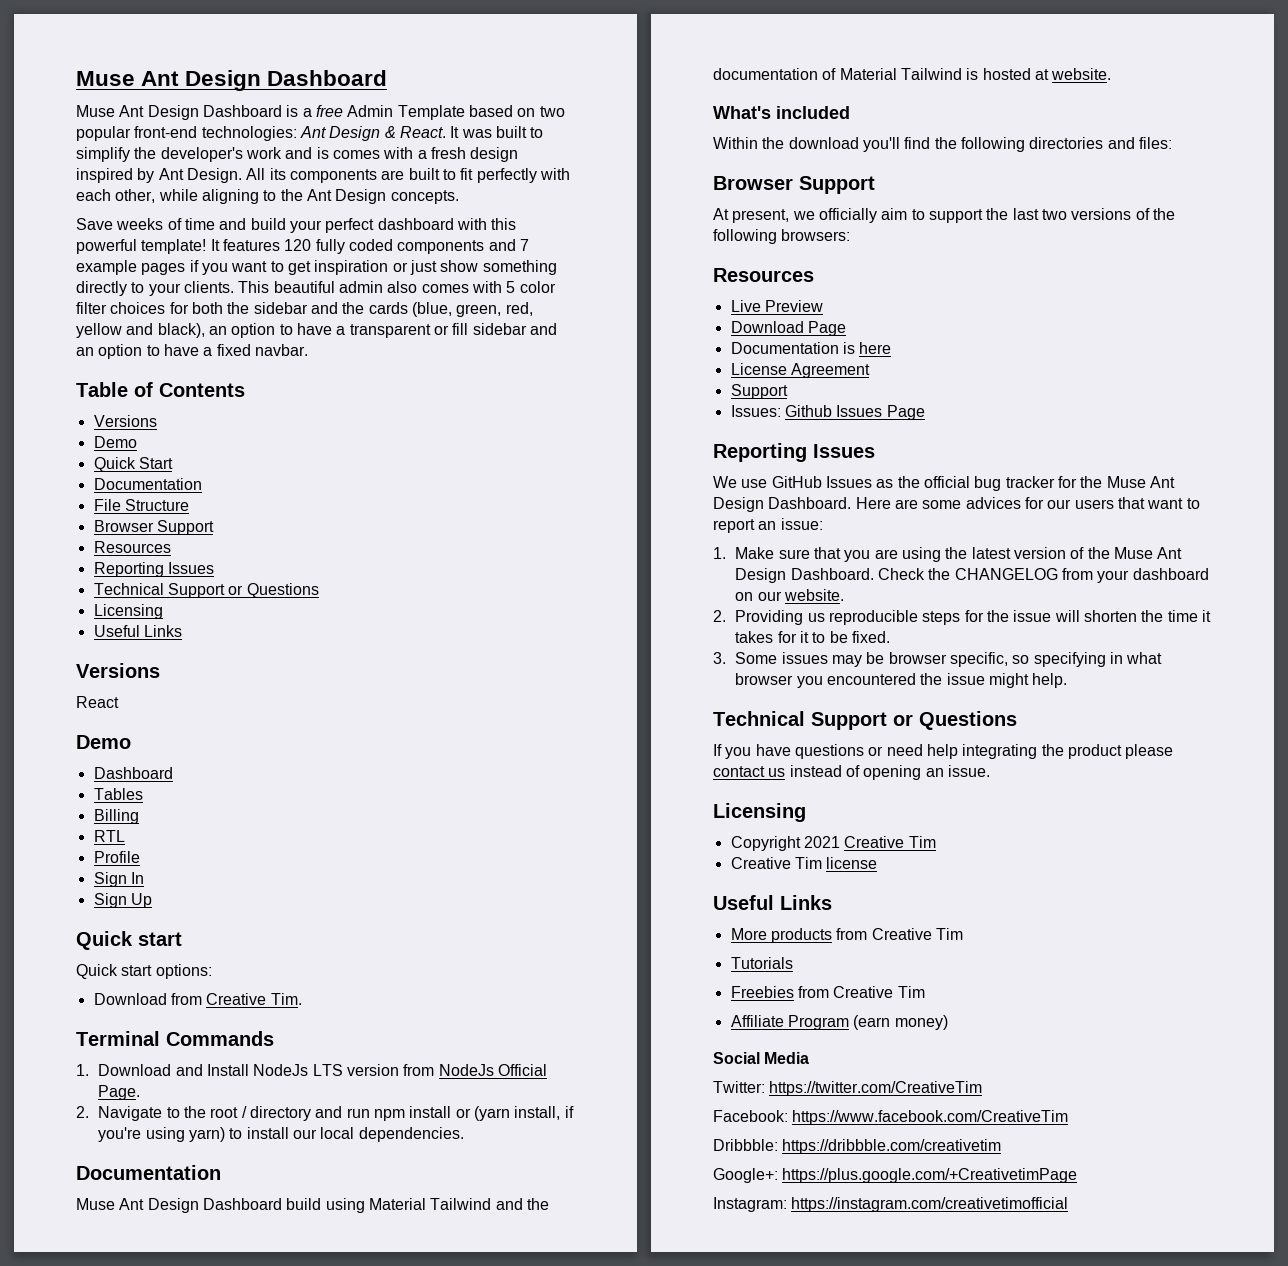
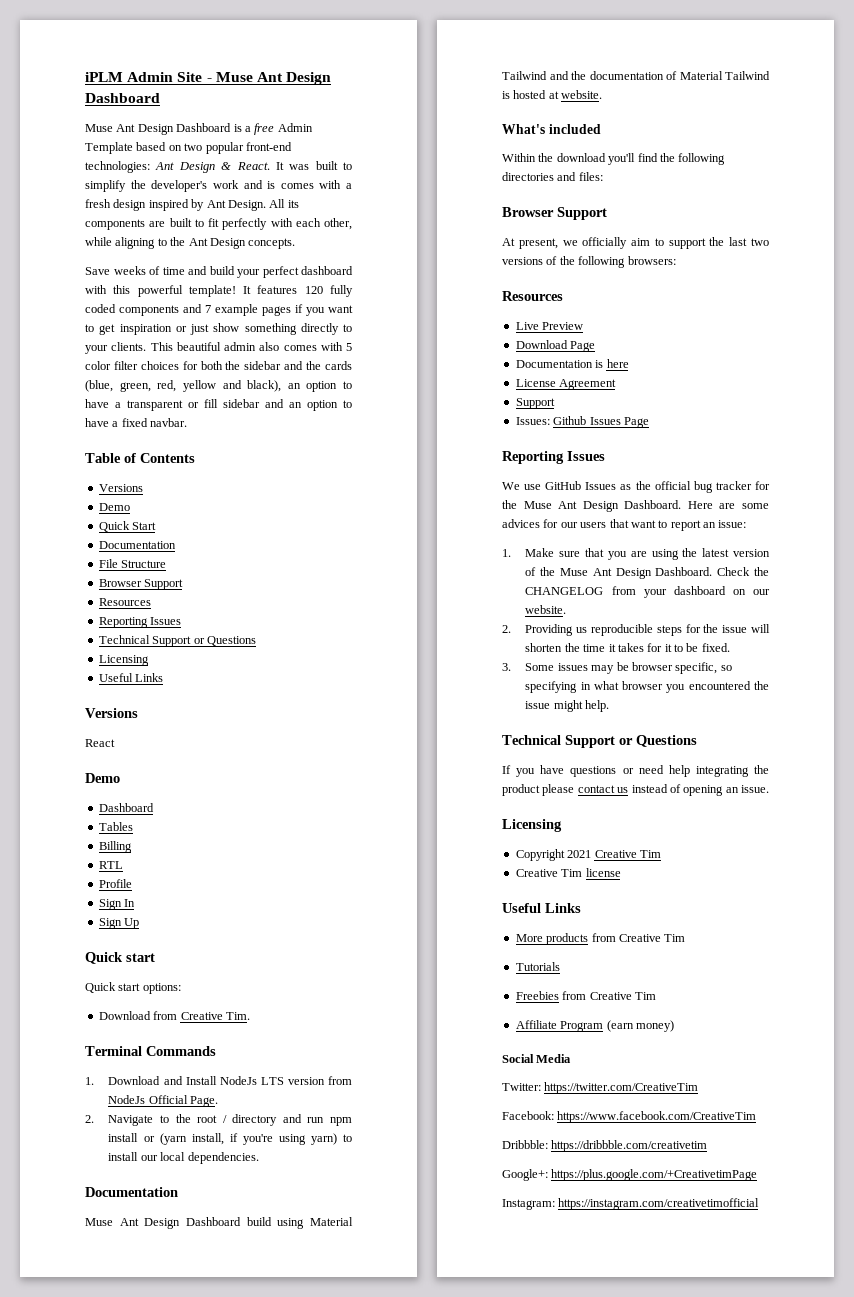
(76, 78) none -> [85,72,212,82] iPLM Admin Site -

